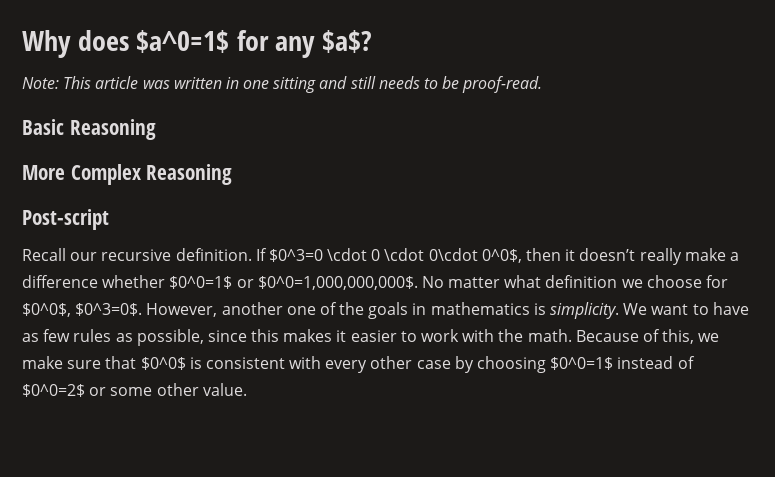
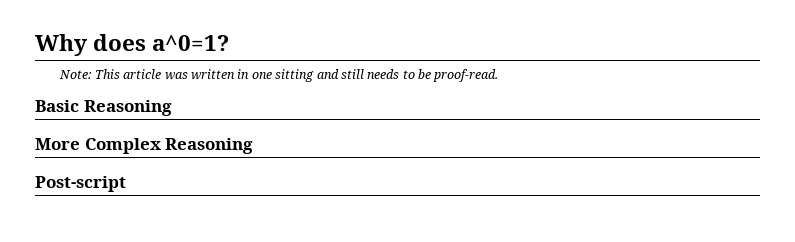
[136,30,372,58] $a^0=1$ for any $a$? -> [152,35,230,51] a^0=1?
[22,248,739,265] [22,275,729,290] [22,302,749,319] [22,329,720,346] [22,356,695,373] [22,383,247,397] // Recall our recursive definition. If $0^3=0 \cdot 0 \cdot 0\cdot 0^0$, then it doesn’t really make a difference whether $0^0=1$ or $0^0=1,000,000,000$. No matter what definition we choose for $0^0$, $0^3=0$. However, another one of the goals in mathematics is simplicity. We want to have as few rules as possible, since this makes it easier to work with the math. Because of this, we make sure that $0^0$ is consistent with every other case by choosing $0^0=1$ instead of $0^0=2$ or some other value. -> (126, 184) none

